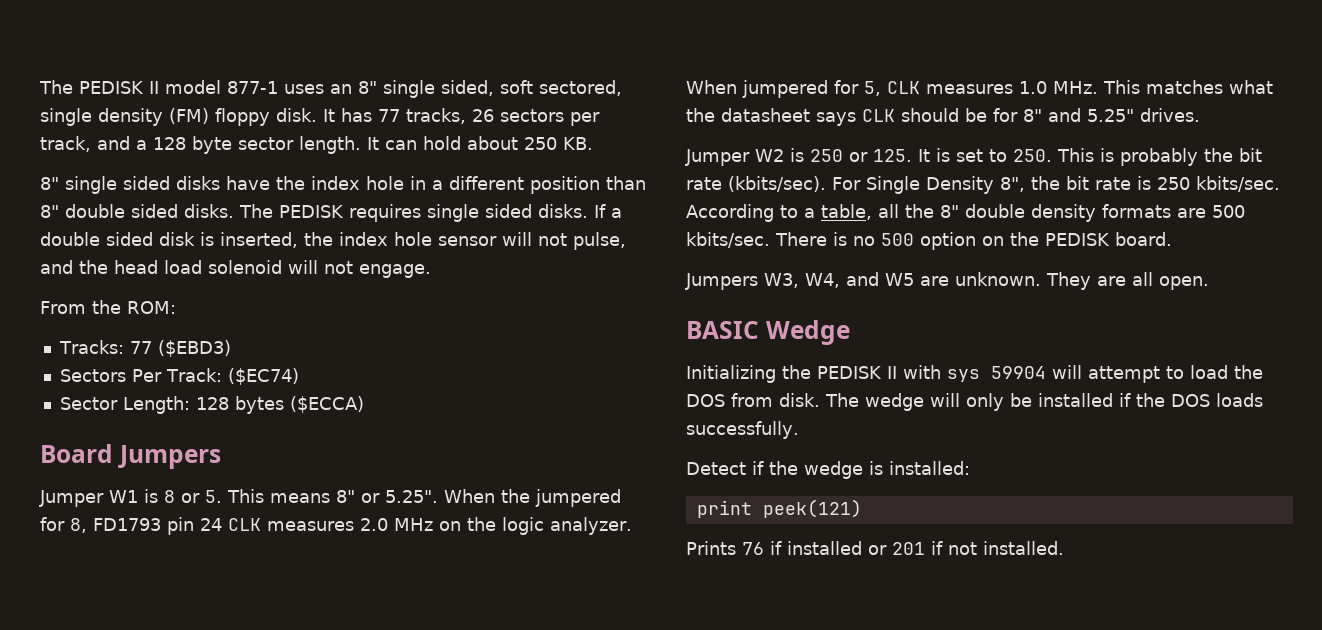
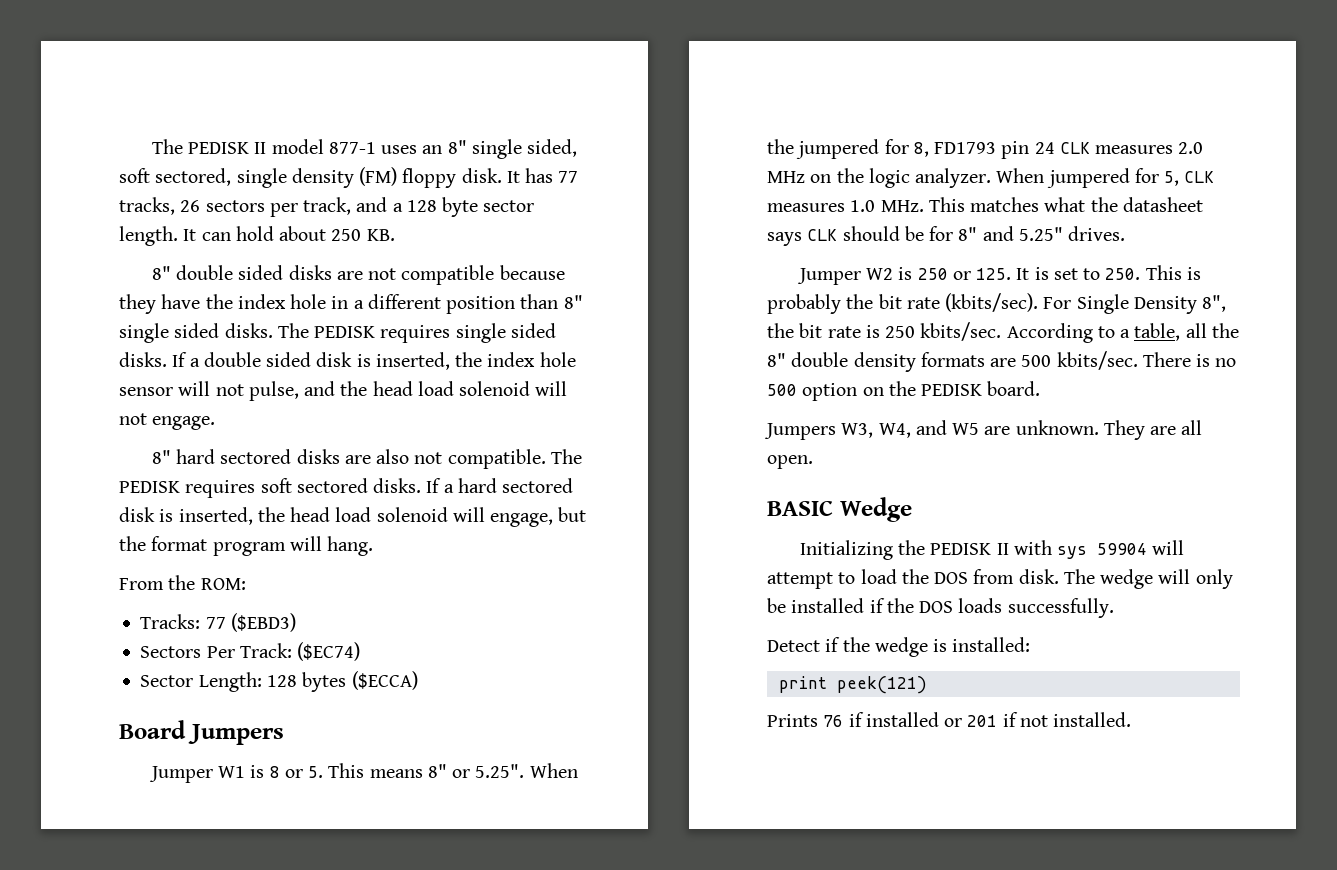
[65,176,117,194] single -> [176,265,234,280] double
(220, 183) none -> [336,265,565,285] [119,294,156,314] are not compatible because they
[65,204,125,218] double -> [119,323,169,343] single
(431, 271) none -> [151,449,582,469] [119,478,574,498] [119,507,587,527] [119,536,374,556] // 8" hard sectored disks are also not compatible. The PEDISK requires soft sectored disks. If a hard sectored disk is inserted, the head load solenoid will engage, but the format program will hang.

